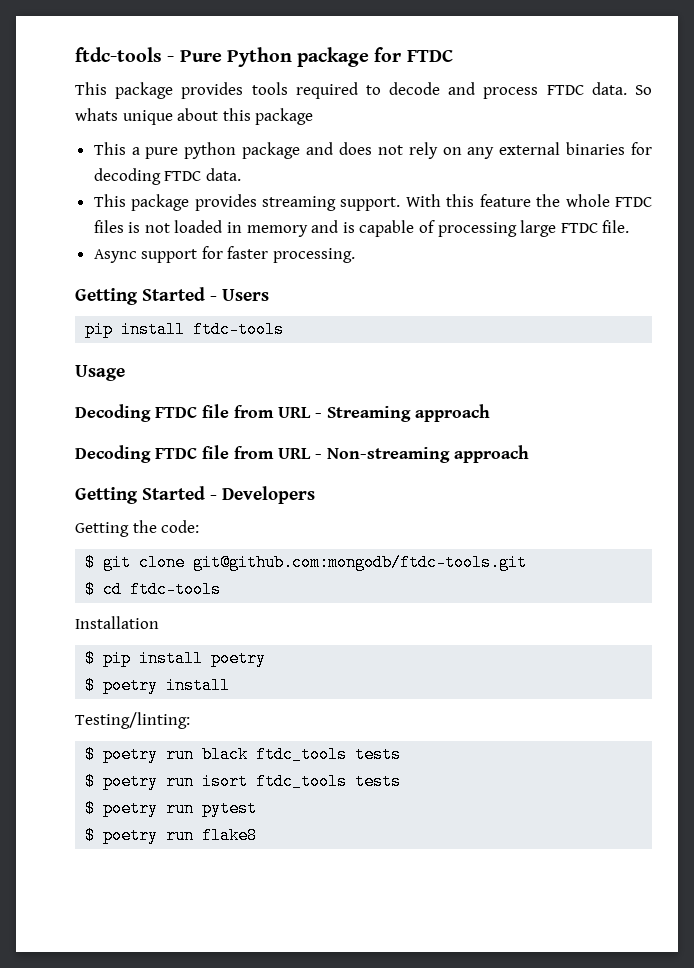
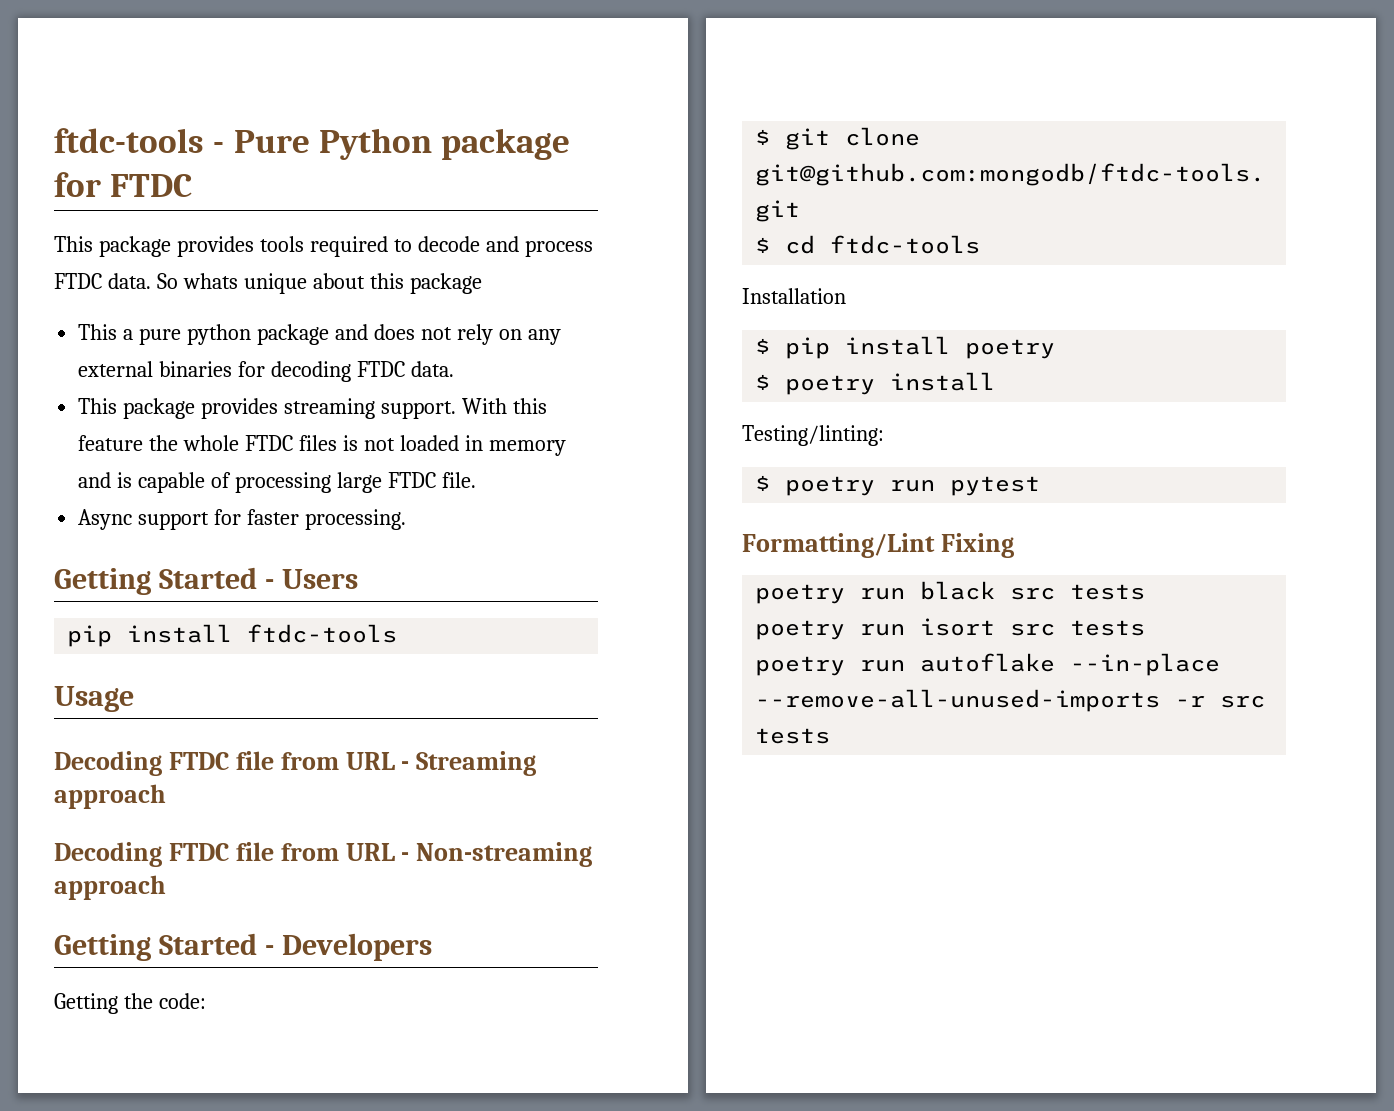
[202,746,402,763] [85,773,96,790] black ftdc_tools tests // $ -> [950,476,1041,496] [742,533,1014,558] [755,581,1146,604] pytest // Formatting/Lint Fixing // poetry run black src tests //
[256,773,402,790] [85,800,258,817] [85,827,258,844] ftdc_tools tests // $ poetry run pytest // $ poetry run flake8 -> [1010,620,1146,636] [755,653,1221,676] [755,689,1266,712] [755,728,831,744] src tests // poetry run autoflake --in-place --remove-all-unused-imports -r src tests

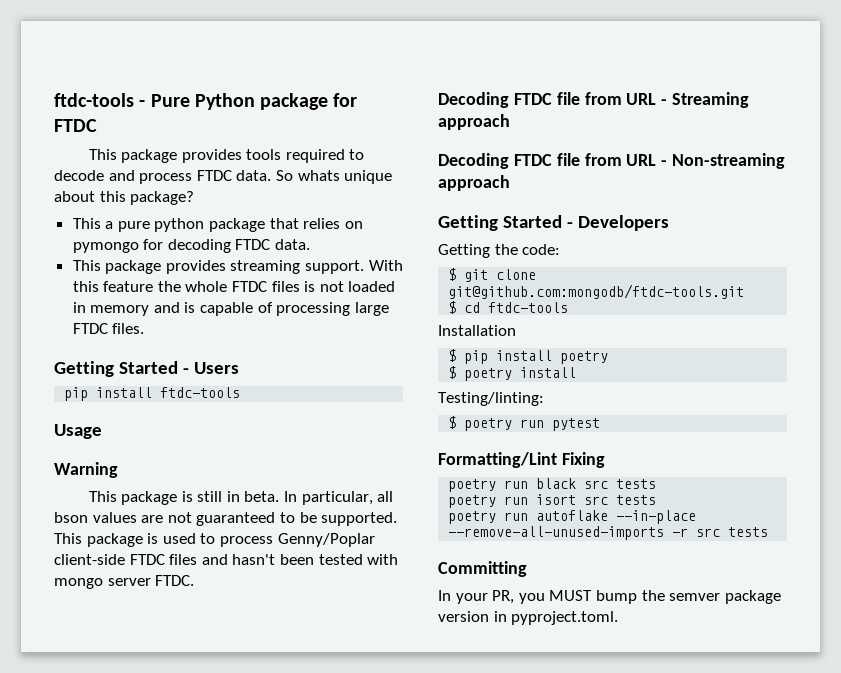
[409,273,482,294] package -> [130,191,195,205] package?
[334,324,561,345] [78,361,233,377] and does not rely on any external binaries -> [269,218,363,229] [72,242,139,253] that relies on pymongo
[441,472,476,488] [78,509,406,530] file. // Async support for faster processing. -> [112,323,145,334] files.
(134, 699) none -> [54,462,118,478] [88,491,394,505] [54,512,398,526] [54,533,375,547] [54,554,399,565] [54,575,195,589] // Warning // This package is still in beta. In particular, all bson values are not guaranteed to be supported. This package is used to process Genny/Poplar client-side FTDC files and hasn't been tested with mongo server FTDC.
(831, 736) none -> [438,561,527,577] [438,590,781,604] [438,611,619,625] // Committing // In your PR, you MUST bump the semver package version in pyproject.toml.

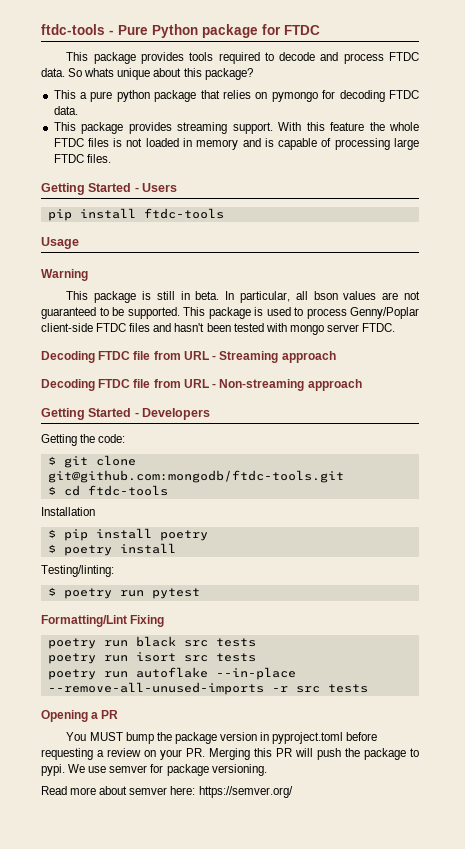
[438,561,527,577] [438,590,545,604] Committing // In your PR, you -> [41,710,119,722] [66,732,87,741] Opening a PR // You
[669,593,721,601] semver -> (172, 736) none
[511,611,619,625] pyproject.toml. -> [272,732,378,744] [41,748,419,760] [41,764,267,776] [41,786,293,798] pyproject.toml before requesting a review on your PR. Merging this PR will push the package to pypi. We use semver for package versioning. // Read more about semver here: https://semver.org/

